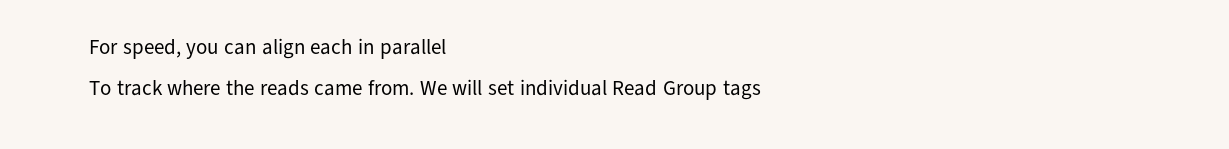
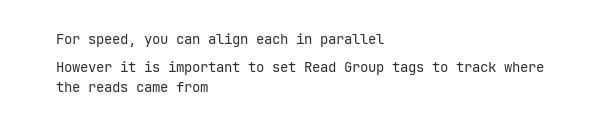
[89,81,111,95] To -> [56,61,448,75] However it is important to set Read Group tags to
[368,79,761,100] from. We will set individual Read Group tags -> [176,82,208,92] from

